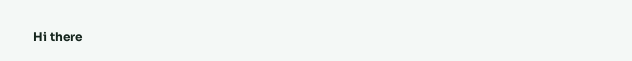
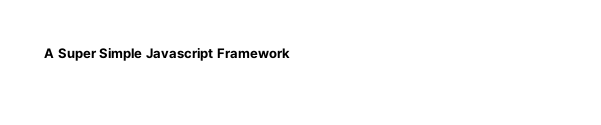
[33,31,84,42] Hi there -> [44,47,290,61] A Super Simple Javascript Framework

